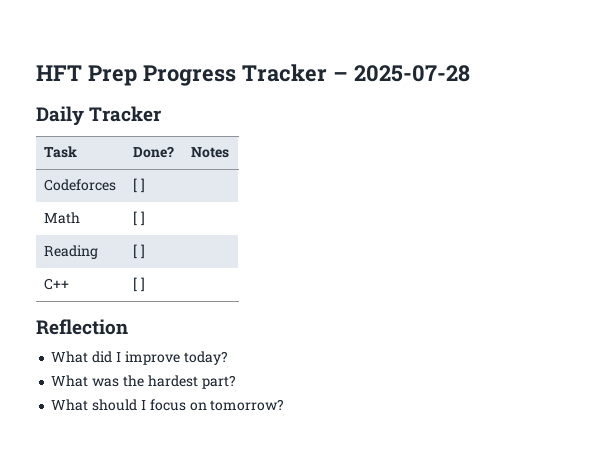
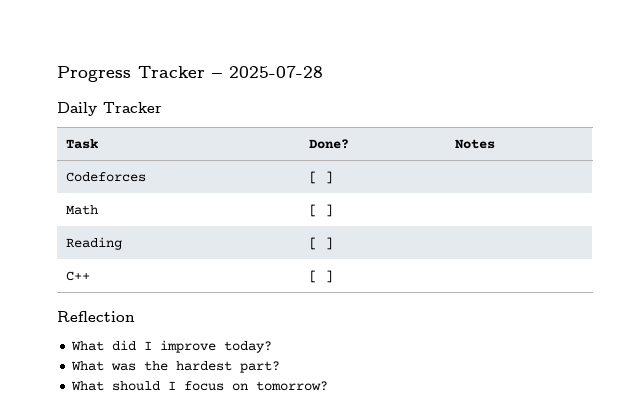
[36,65,137,86] HFT Prep -> (57, 74) none

